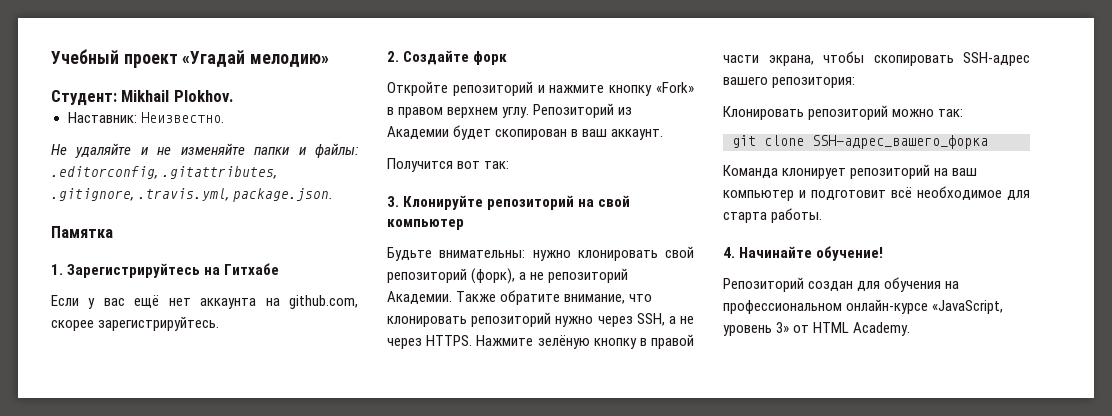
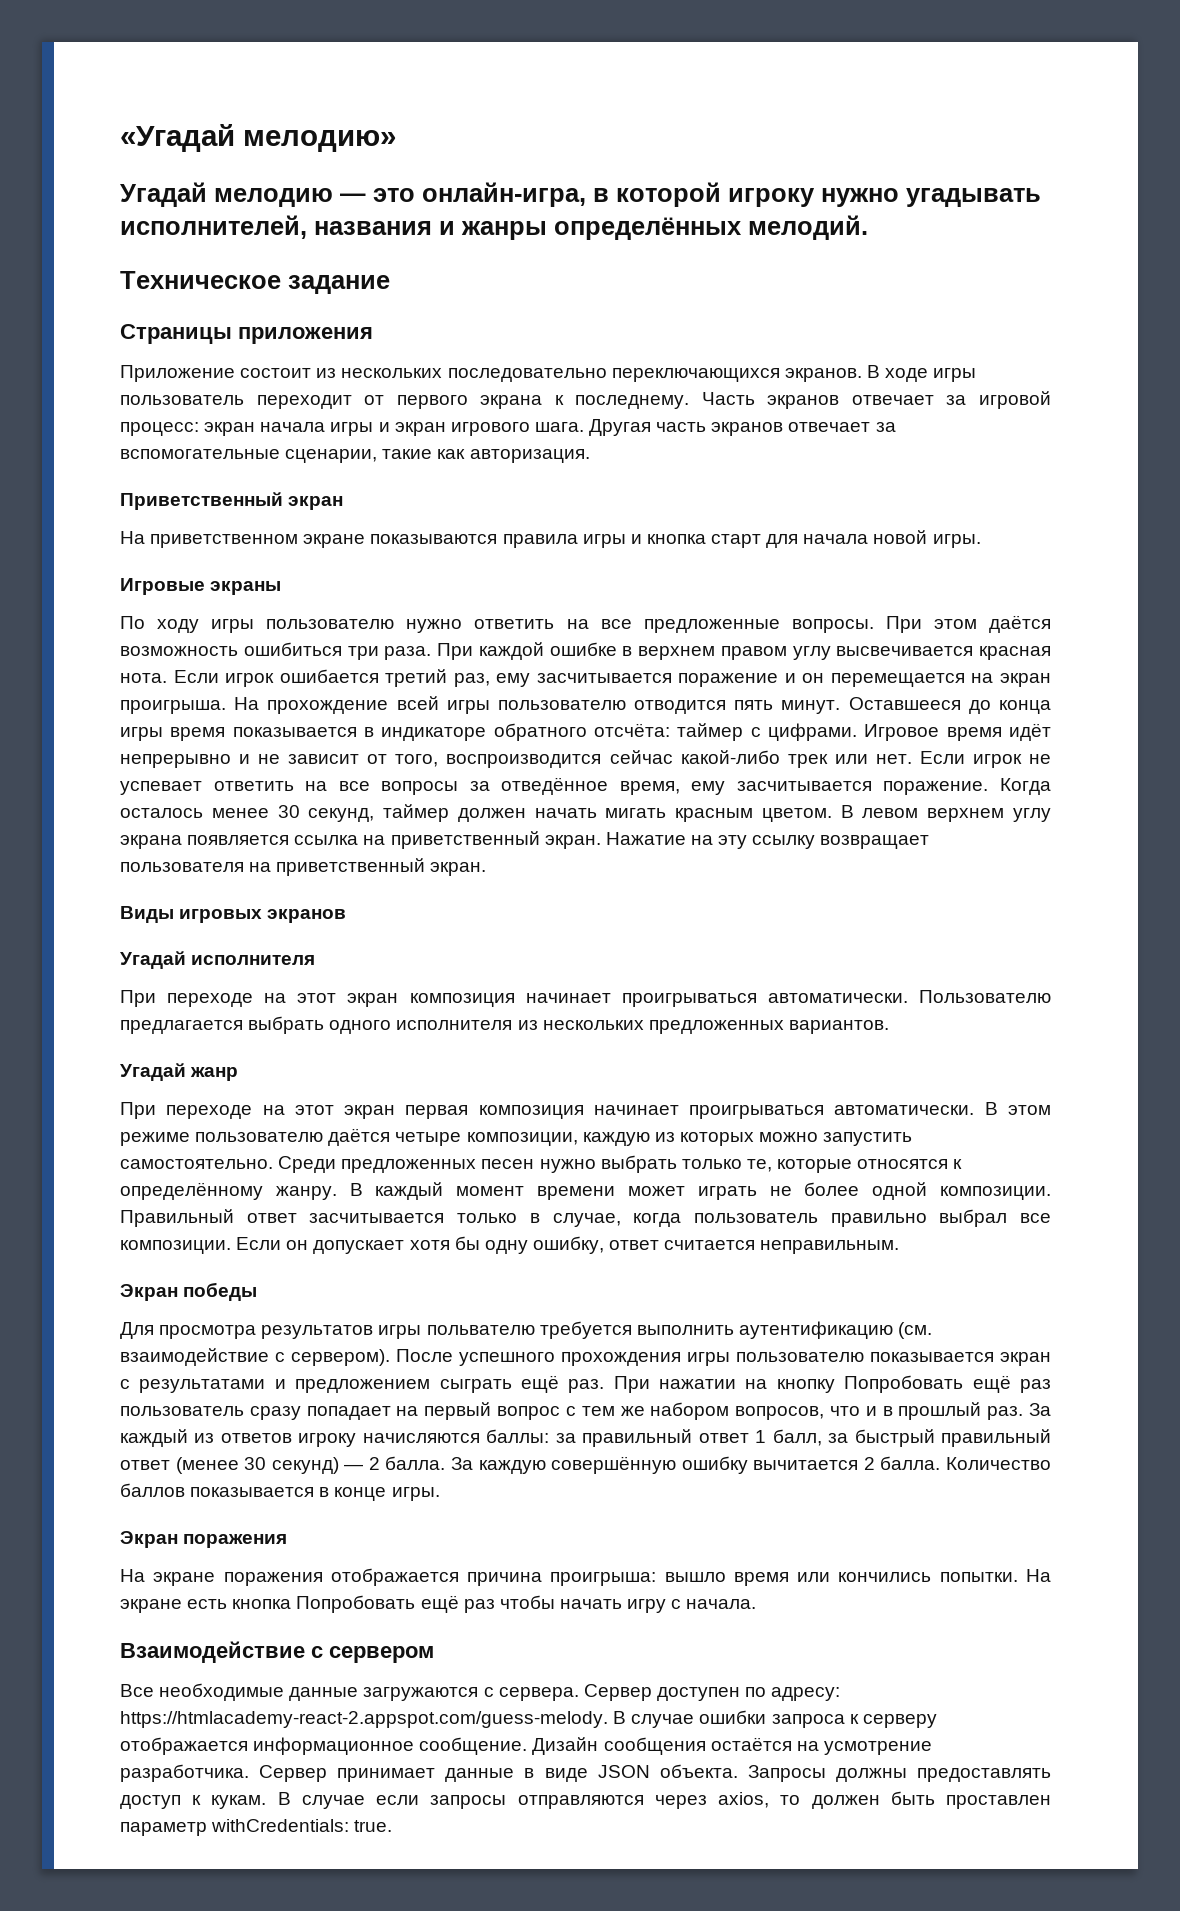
[51,49,178,68] Учебный проект -> (120, 138) none
[51,90,233,106] [67,112,224,123] [51,143,360,158] [51,166,278,179] [51,188,334,202] [51,226,113,238] [51,263,280,278] [51,295,358,309] [51,316,220,331] [387,50,508,65] [387,81,694,96] [387,103,633,118] [387,125,664,140] [387,158,510,172] [387,195,631,210] [387,219,464,230] [387,246,694,261] [387,268,629,284] [387,290,653,305] [387,312,694,327] [387,334,694,349] [723,51,1030,66] [723,77,856,88] [723,105,964,120] [732,135,988,149] [723,164,978,179] [723,186,1030,201] [723,208,823,223] [723,246,884,261] [723,277,960,292] [723,299,1004,314] [723,322,911,336] Студент: Mikhail Plokhov. // Наставник: Неизвестно. // Не удаляйте и не изменяйте папки и файлы: .editorconfig, .gitattributes, .gitignore, .travis.yml, package.json. // Памятка // 1. Зарегистрируйтесь на Гитхабе // Если у вас ещё нет аккаунта на github.com, скорее зарегистрируйтесь. // 2. Создайте форк // Откройте репозиторий и нажмите кнопку «Fork» в правом верхнем углу. Репозиторий из Академии будет скопирован в ваш аккаунт. // Получится вот так: // 3. Клонируйте репозиторий на свой компьютер // Будьте внимательны: нужно клонировать свой репозиторий (форк), а не репозиторий Академии. Также обратите внимание, что клонировать репозиторий нужно через SSH, а не через HTTPS. Нажмите зелёную кнопку в правой части экрана, чтобы скопировать SSH-адрес вашего репозитория: // Клонировать репозиторий можно так: // git clone SSH-адрес_вашего_форка // Команда клонирует репозиторий на ваш компьютер и подготовит всё необходимое для старта работы. // 4. Начинайте обучение! // Репозиторий создан для обучения на профессиональном онлайн‑курсе «JavaScript, уровень 3» от HTML Academy. -> [120,182,1041,207] [120,215,868,240] [120,271,390,294] [120,324,373,344] [120,365,977,382] [120,391,1051,409] [120,419,896,436] [120,449,590,463] [120,492,344,510] [120,530,981,548] [120,578,282,595] [120,615,1051,633] [120,642,1051,660] [120,669,1051,687] [120,696,1052,714] [120,723,1052,741] [120,750,1051,768] [120,777,1051,795] [120,804,1051,822] [120,831,930,849] [120,858,487,876] [120,906,347,923] [120,951,316,969] [120,990,1051,1007] [120,1016,889,1034] [120,1063,239,1081] [120,1102,1051,1119] [120,1128,913,1146] [120,1155,963,1173] [120,1182,1052,1200] [120,1209,1051,1227] [120,1236,900,1254] [120,1282,258,1301] [120,1321,933,1339] [120,1348,1051,1366] [120,1375,1051,1393] [120,1402,1051,1420] [120,1429,1051,1447] [120,1456,1051,1474] [120,1483,440,1501] [120,1531,288,1548] [120,1568,1051,1586] [120,1595,757,1613] [120,1641,434,1663] [120,1683,841,1701] [120,1710,937,1728] [120,1737,932,1755] [120,1764,1052,1782] [120,1791,1052,1809] [120,1819,393,1836] Угадай мелодию — это онлайн-игра, в которой игроку нужно угадывать исполнителей, названия и жанры определённых мелодий. // Техническое задание // Страницы приложения // Приложение состоит из нескольких последовательно переключающихся экранов. В ходе игры пользователь переходит от первого экрана к последнему. Часть экранов отвечает за игровой процесс: экран начала игры и экран игрового шага. Другая часть экранов отвечает за вспомогательные сценарии, такие как авторизация. // Приветственный экран // На приветственном экране показываются правила игры и кнопка старт для начала новой игры. // Игровые экраны // По ходу игры пользователю нужно ответить на все предложенные вопросы. При этом даётся возможность ошибиться три раза. При каждой ошибке в верхнем правом углу высвечивается красная нота. Если игрок ошибается третий раз, ему засчитывается поражение и он перемещается на экран проигрыша. На прохождение всей игры пользователю отводится пять минут. Оставшееся до конца игры время показывается в индикаторе обратного отсчёта: таймер с цифрами. Игровое время идёт непрерывно и не зависит от того, воспроизводится сейчас какой-либо трек или нет. Если игрок не успевает ответить на все вопросы за отведённое время, ему засчитывается поражение. Когда осталось менее 30 секунд, таймер должен начать мигать красным цветом. В левом верхнем углу экрана появляется ссылка на приветственный экран. Нажатие на эту ссылку возвращает пользователя на приветственный экран. // Виды игровых экранов // Угадай исполнителя // При переходе на этот экран композиция начинает проигрываться автоматически. Пользователю предлагается выбрать одного исполнителя из нескольких предложенных вариантов. // Угадай жанр // При переходе на этот экран первая композиция начинает проигрываться автоматически. В этом режиме пользователю даётся четыре композиции, каждую из которых можно запустить самостоятельно. Среди предложенных песен нужно выбрать только те, которые относятся к определённому жанру. В каждый момент времени может играть не более одной композиции. Правильный ответ засчитывается только в случае, когда пользователь правильно выбрал все композиции. Если он допускает хотя бы одну ошибку, ответ считается неправильным. // Экран победы // Для просмотра результатов игры польвателю требуется выполнить аутентификацию (см. взаимодействие с сервером). После успешного прохождения игры пользователю показывается экран с результатами и предложением сыграть ещё раз. При нажатии на кнопку Попробовать ещё раз пользователь сразу попадает на первый вопрос с тем же набором вопросов, что и в прошлый раз. За каждый из ответов игроку начисляются баллы: за правильный ответ 1 балл, за быстрый правильный ответ (менее 30 секунд) — 2 балла. За каждую совершённую ошибку вычитается 2 балла. Количество баллов показывается в конце игры. // Экран поражения // На экране поражения отображается причина проигрыша: вышло время или кончились попытки. На экране есть кнопка Попробовать ещё раз чтобы начать игру с начала. // Взаимодействие с сервером // Все необходимые данные загружаются с сервера. Сервер доступен по адресу: https://htmlacademy-react-2.appspot.com/guess-melody. В случае ошибки запроса к серверу отображается информационное сообщение. Дизайн сообщения остаётся на усмотрение разработчика. Сервер принимает данные в виде JSON объекта. Запросы должны предоставлять доступ к кукам. В случае если запросы отправляются через axios, то должен быть проставлен параметр withCredentials: true.

